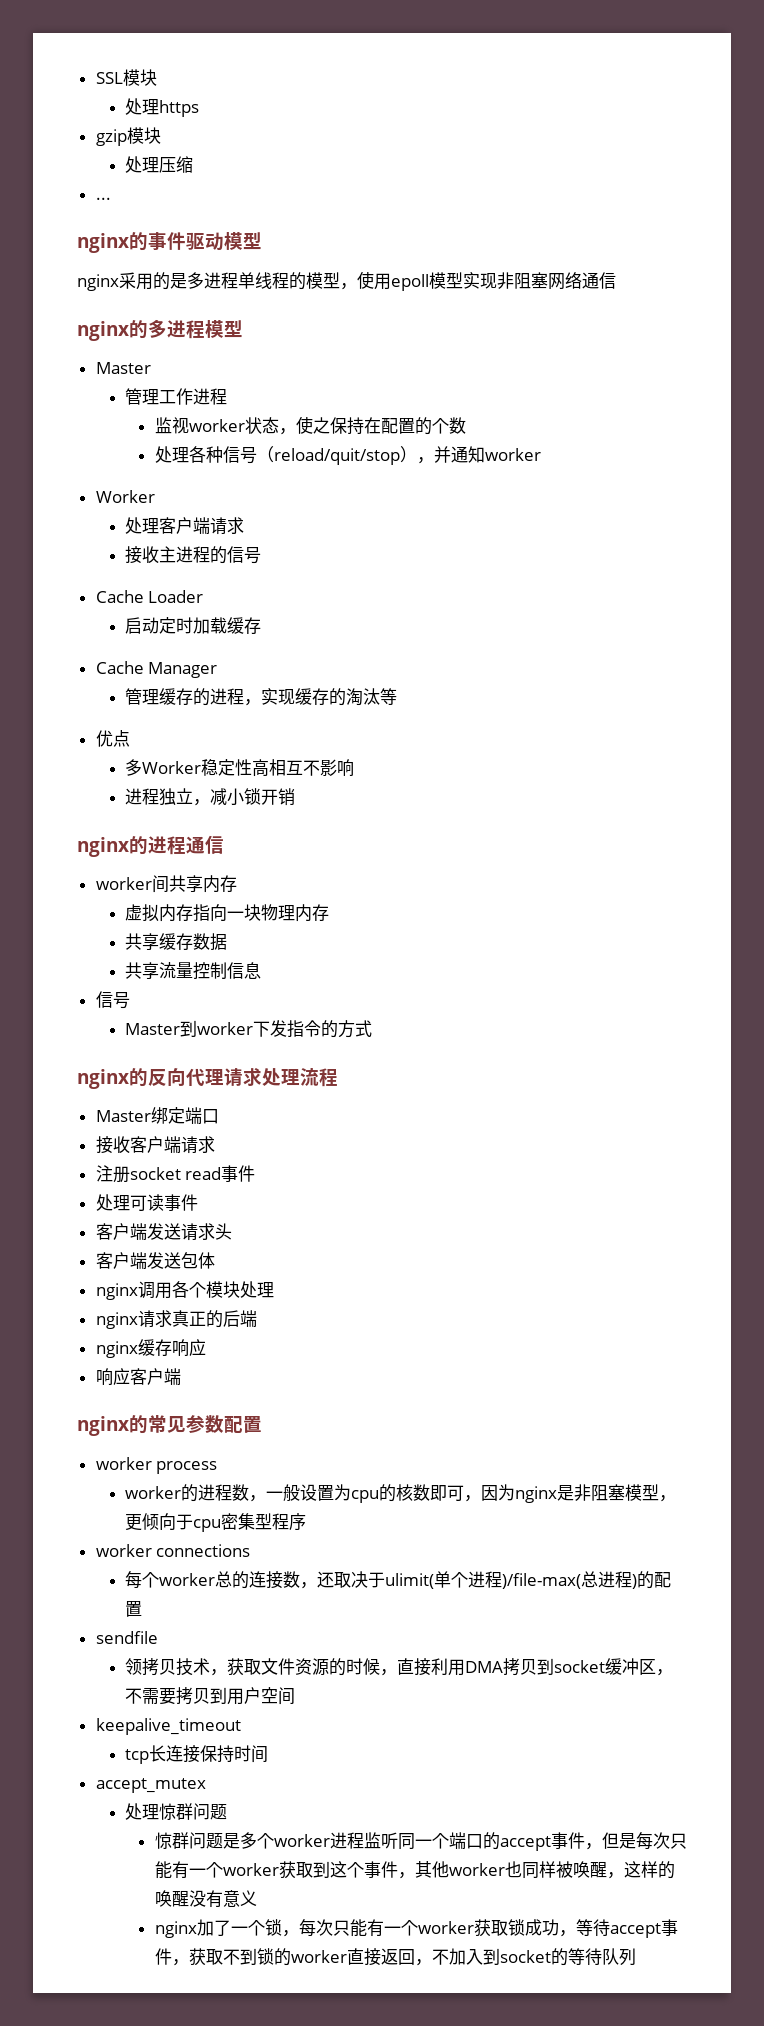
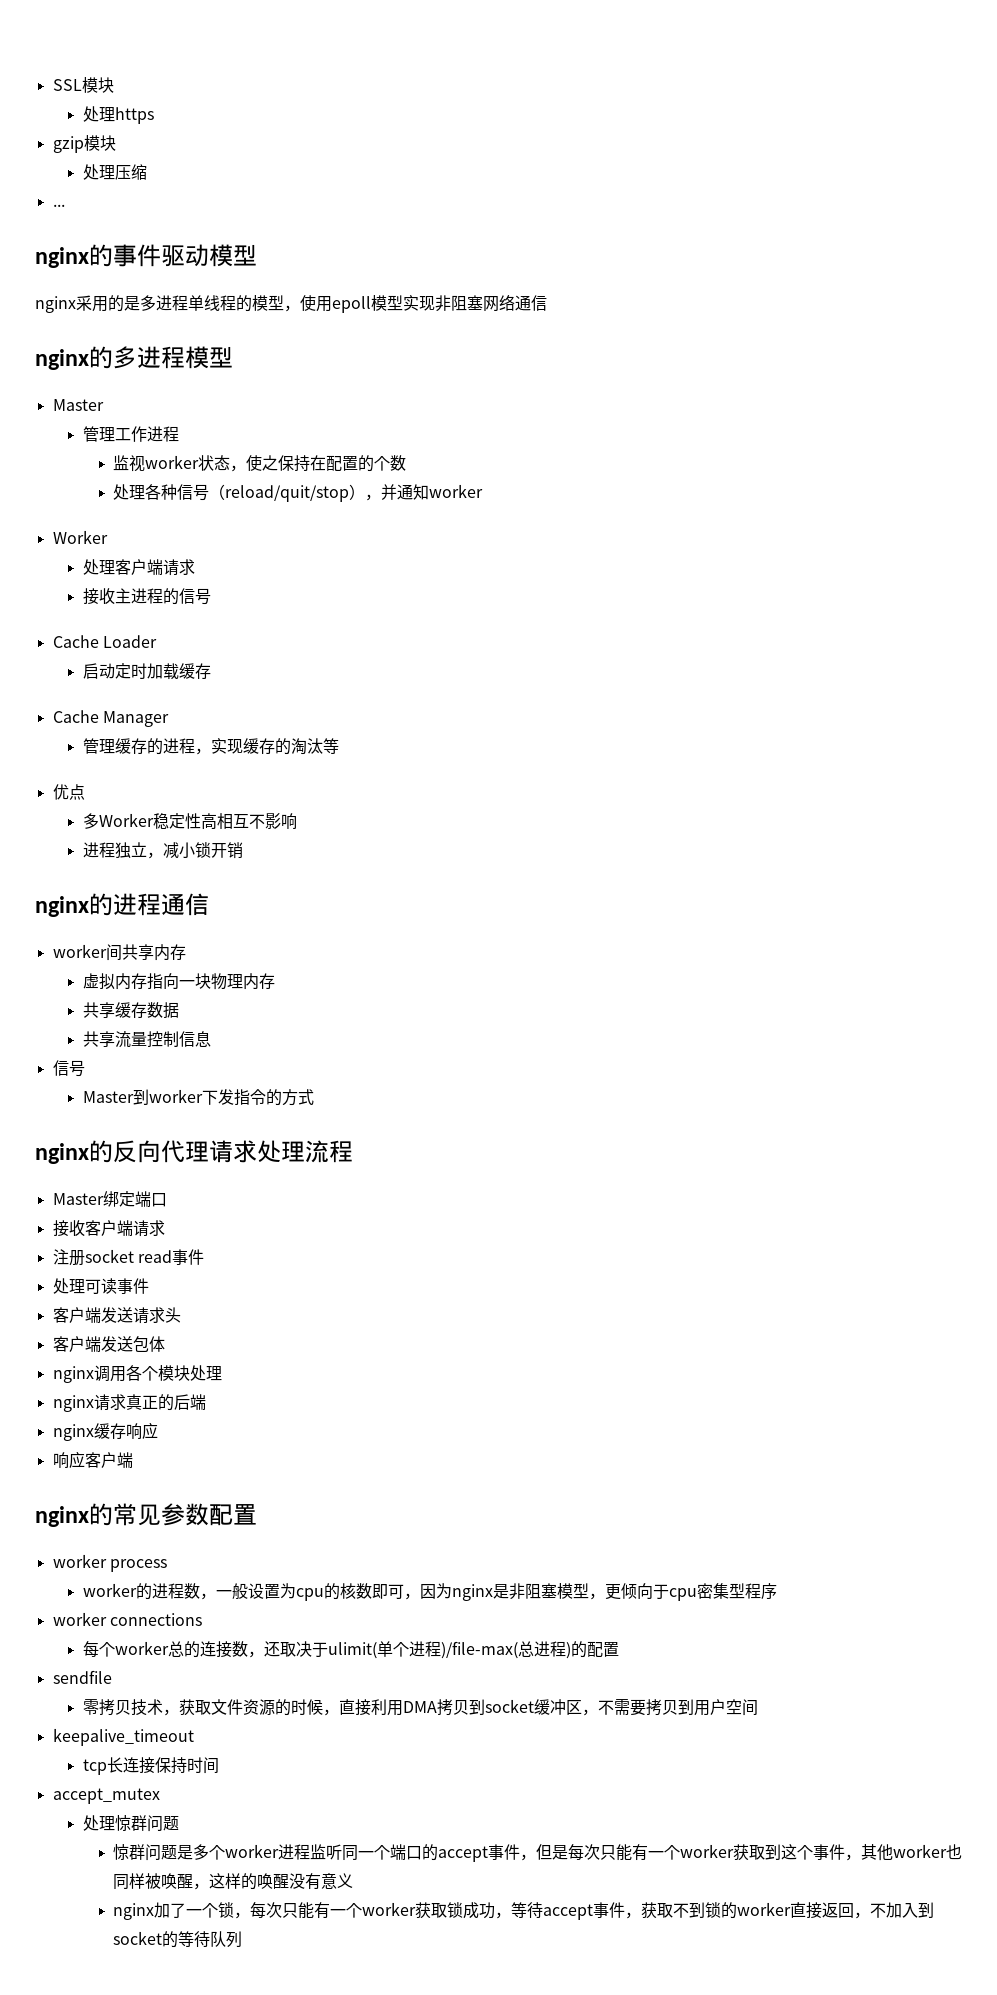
[125,1658,143,1675] 领 -> [82,1699,99,1715] 零

